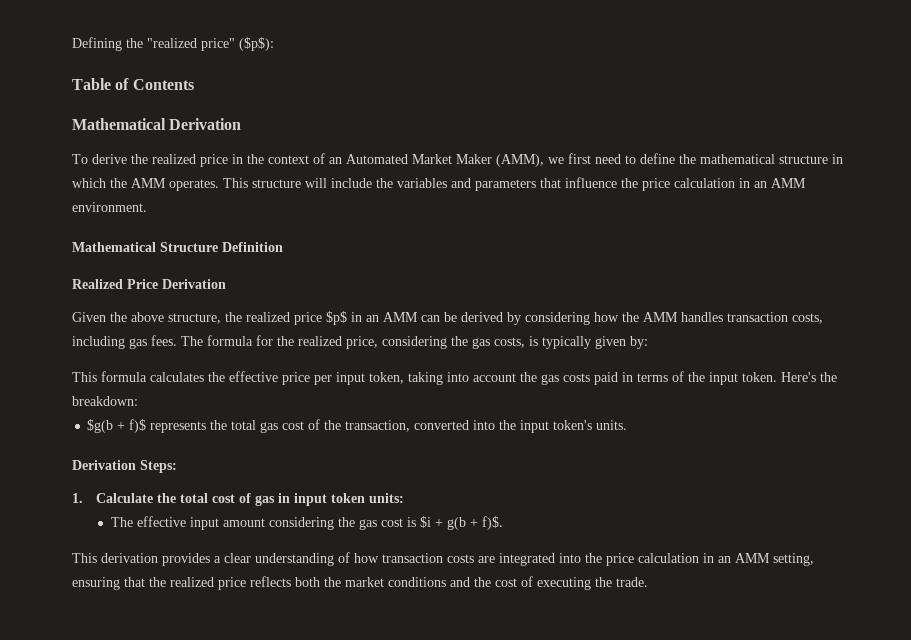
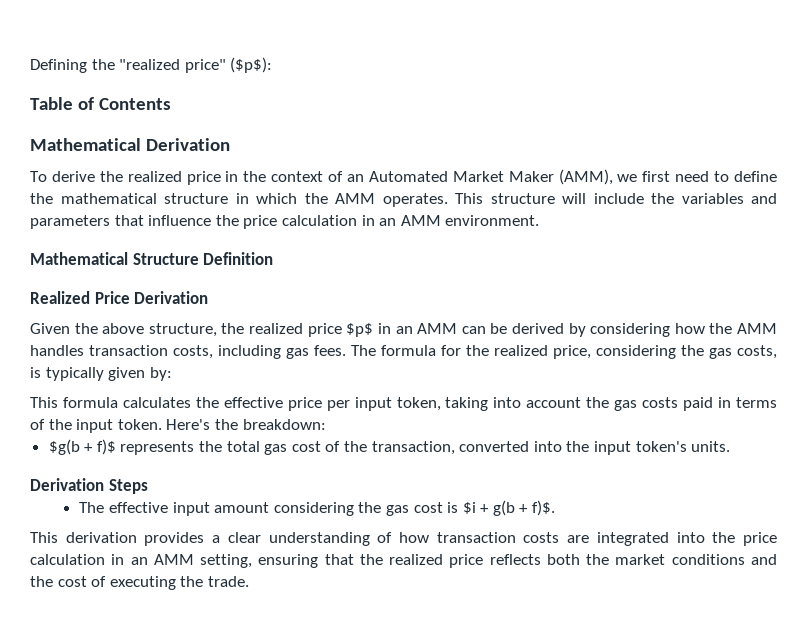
[140,460,177,473] [72,493,404,506] Steps: // 1. Calculate the total cost of gas in input token units: -> [108,479,148,494] Steps

